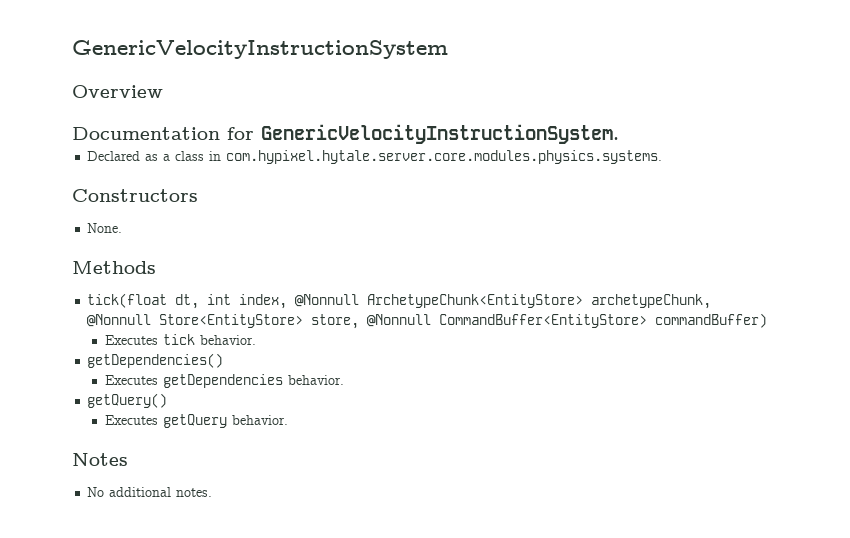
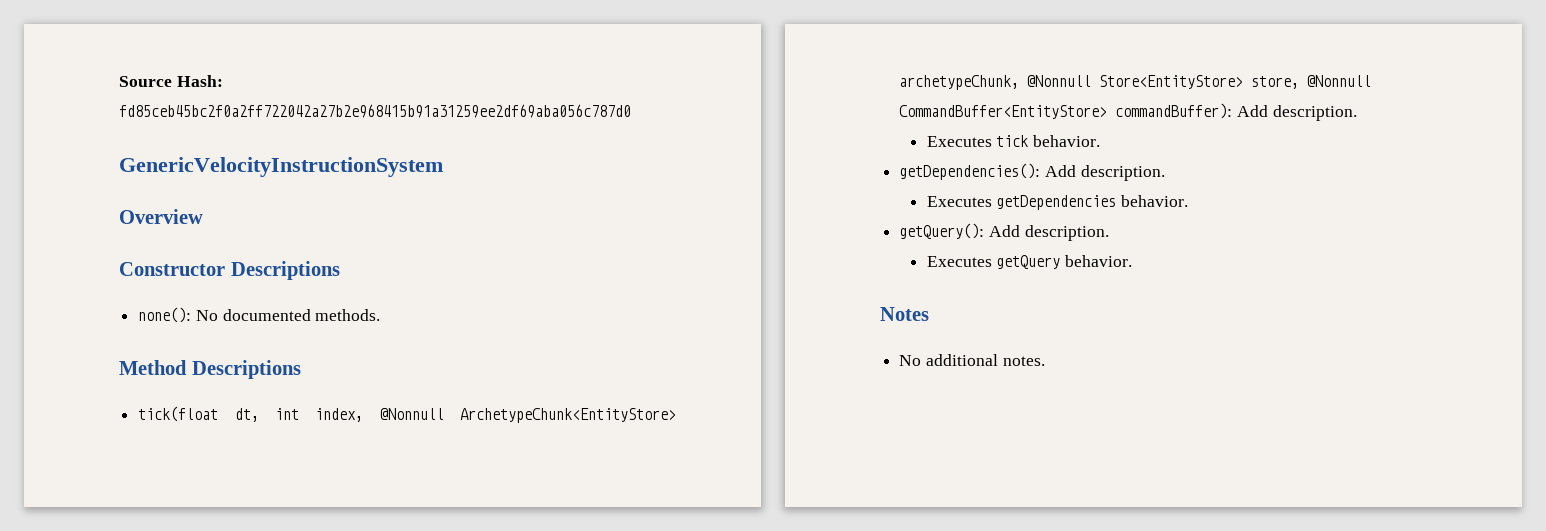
(72, 49) none -> [119,75,223,87] [119,104,631,118] Source Hash: fd85ceb45bc2f0a2ff722042a27b2e968415b91a31259ee2df69aba056c787d0 //
[72,124,619,144] [87,150,663,164] [72,189,198,202] [87,223,123,233] [72,261,156,274] Documentation for GenericVelocityInstructionSystem. // Declared as a class in com.hypixel.hytale.server.core.modules.physics.systems. // Constructors // None. // Methods -> [119,261,340,280] [138,307,381,323] [119,360,301,379] Constructor Descriptions // none(): No documented methods. // Method Descriptions
[655,313,768,328] commandBuffer) -> [1115,103,1357,121] commandBuffer): Add description.
[87,353,224,368] getDependencies() -> [899,163,1165,181] getDependencies(): Add description.
[87,393,168,408] getQuery() -> [899,223,1109,241] getQuery(): Add description.

